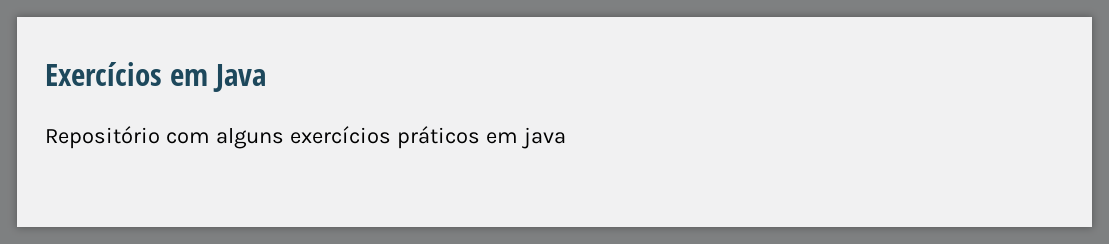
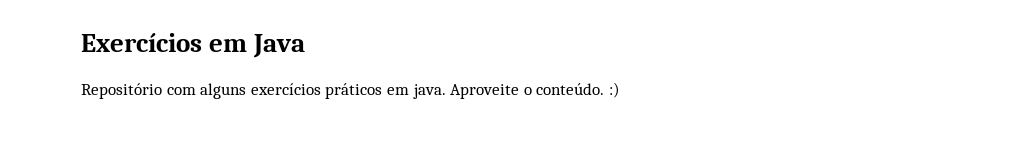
[521,127,566,149] java -> [412,82,620,99] java. Aproveite o conteúdo. :)

